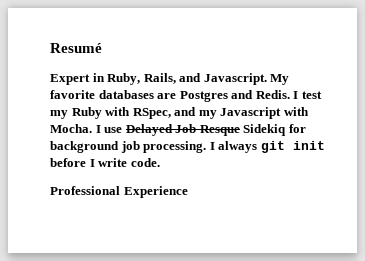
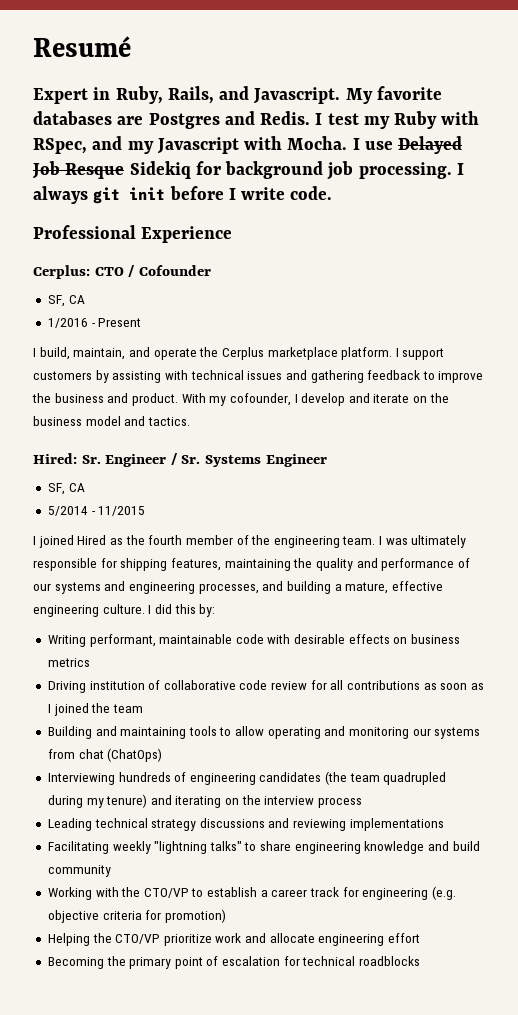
(188, 192) none -> [33,265,211,279] [47,295,85,307] [47,318,142,328] [33,347,445,360] [33,370,484,383] [32,393,449,406] [33,416,190,426] [33,453,327,467] [47,483,85,495] [47,506,146,516] [33,535,467,548] [33,558,470,571] [33,581,443,594] [33,604,216,617] [47,634,461,647] [47,658,90,667] [47,680,484,693] [47,703,143,716] [47,726,481,739] [47,748,163,762] [47,771,447,785] [47,794,363,808] [47,818,444,831] [47,841,480,854] [47,865,111,877] [47,886,456,900] [47,909,226,923] [47,933,421,946] [47,956,421,969] // Cerplus: CTO / Cofounder // SF, CA // 1/2016 - Present // I build, maintain, and operate the Cerplus marketplace platform. I support customers by assisting with technical issues and gathering feedback to improve the business and product. With my cofounder, I develop and iterate on the business model and tactics. // Hired: Sr. Engineer / Sr. Systems Engineer // SF, CA // 5/2014 - 11/2015 // I joined Hired as the fourth member of the engineering team. I was ultimately responsible for shipping features, maintaining the quality and performance of our systems and engineering processes, and building a mature, effective engineering culture. I did this by: // Writing performant, maintainable code with desirable effects on business metrics // Driving institution of collaborative code review for all contributions as soon as I joined the team // Building and maintaining tools to allow operating and monitoring our systems from chat (ChatOps) // Interviewing hundreds of engineering candidates (the team quadrupled during my tenure) and iterating on the interview process // Leading technical strategy discussions and reviewing implementations // Facilitating weekly "lightning talks" to share engineering knowledge and build community // Working with the CTO/VP to establish a career track for engineering (e.g. objective criteria for promotion) // Helping the CTO/VP prioritize work and allocate engineering effort // Becoming the primary point of escalation for technical roadblocks

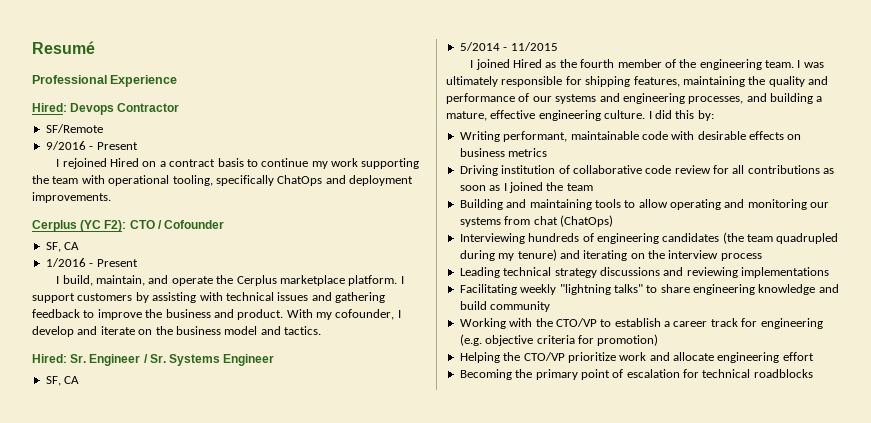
[33,86,442,104] [33,111,480,129] [33,136,463,154] [32,161,464,180] [33,186,333,204] [33,225,233,243] [33,265,90,279] Expert in Ruby, Rails, and Javascript. My favorite databases are Postgres and Redis. I test my Ruby with RSpec, and my Javascript with Mocha. I use Delayed Job Resque Sidekiq for background job processing. I always git init before I write code. // Professional Experience // Cerplus: -> [32,75,178,87] [32,103,180,115] [45,124,103,133] [45,141,138,150] [56,158,420,169] [32,175,413,186] [32,192,111,203] [32,220,127,232] Professional Experience // Hired: Devops Contractor // SF/Remote // 9/2016 - Present // I rejoined Hired on a contract basis to continue my work supporting the team with operational tooling, specifically ChatOps and deployment improvements. // Cerplus (YC F2):

